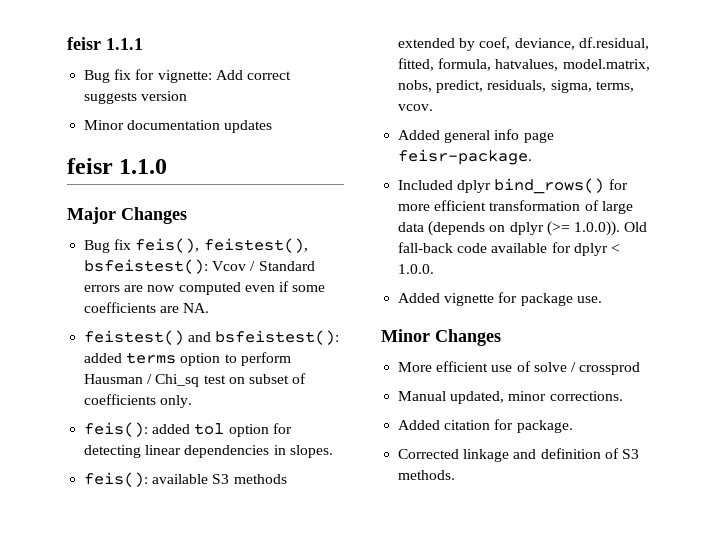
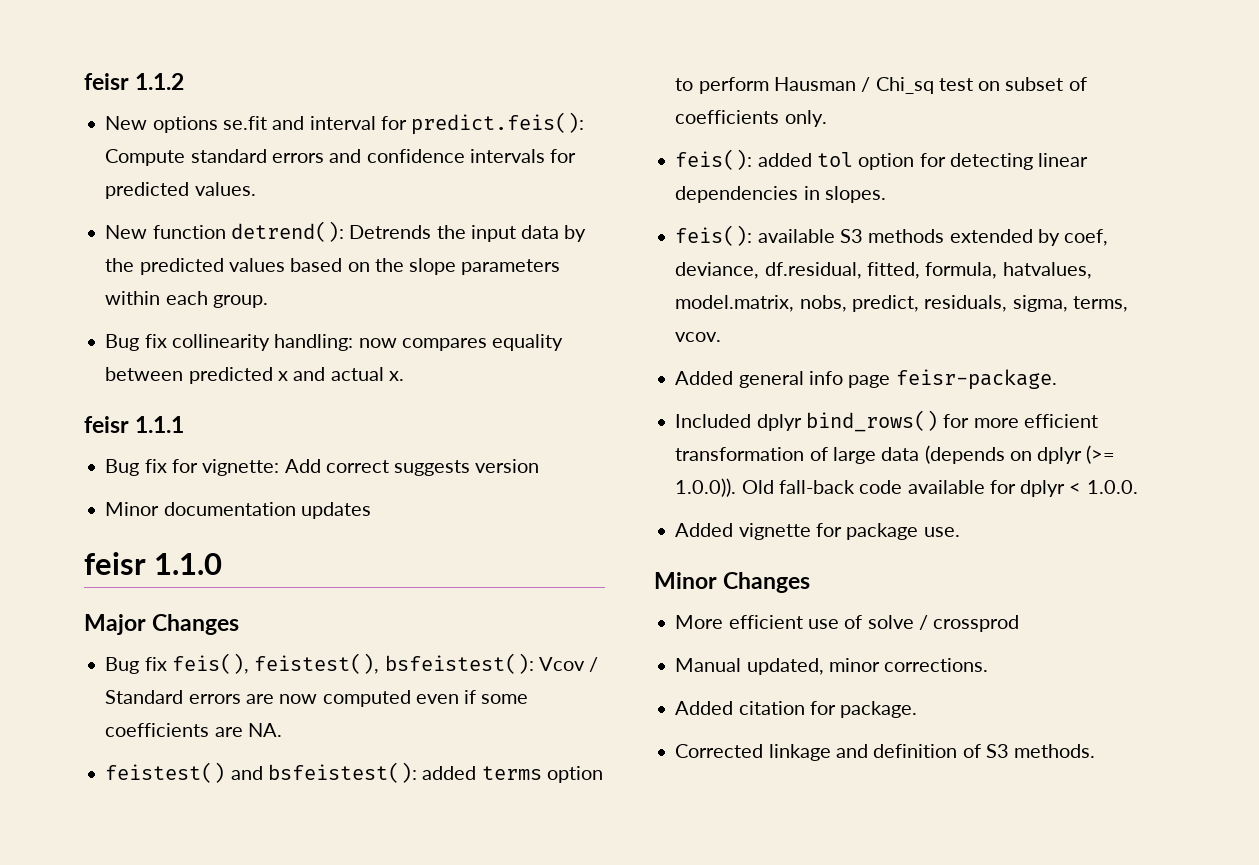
[67,37,101,50] feisr -> [84,73,185,90] [105,112,585,135] [105,149,577,166] [105,182,256,199] [105,221,587,242] [105,258,561,275] [105,291,268,308] [105,334,564,351] [105,367,404,384] [84,416,129,433] feisr 1.1.2 // New options se.fit and interval for predict.feis(): Compute standard errors and confidence intervals for predicted values. // New function detrend(): Detrends the input data by the predicted values based on the slope parameters within each group. // Bug fix collinearity handling: now compares equality between predicted x and actual x. // feisr

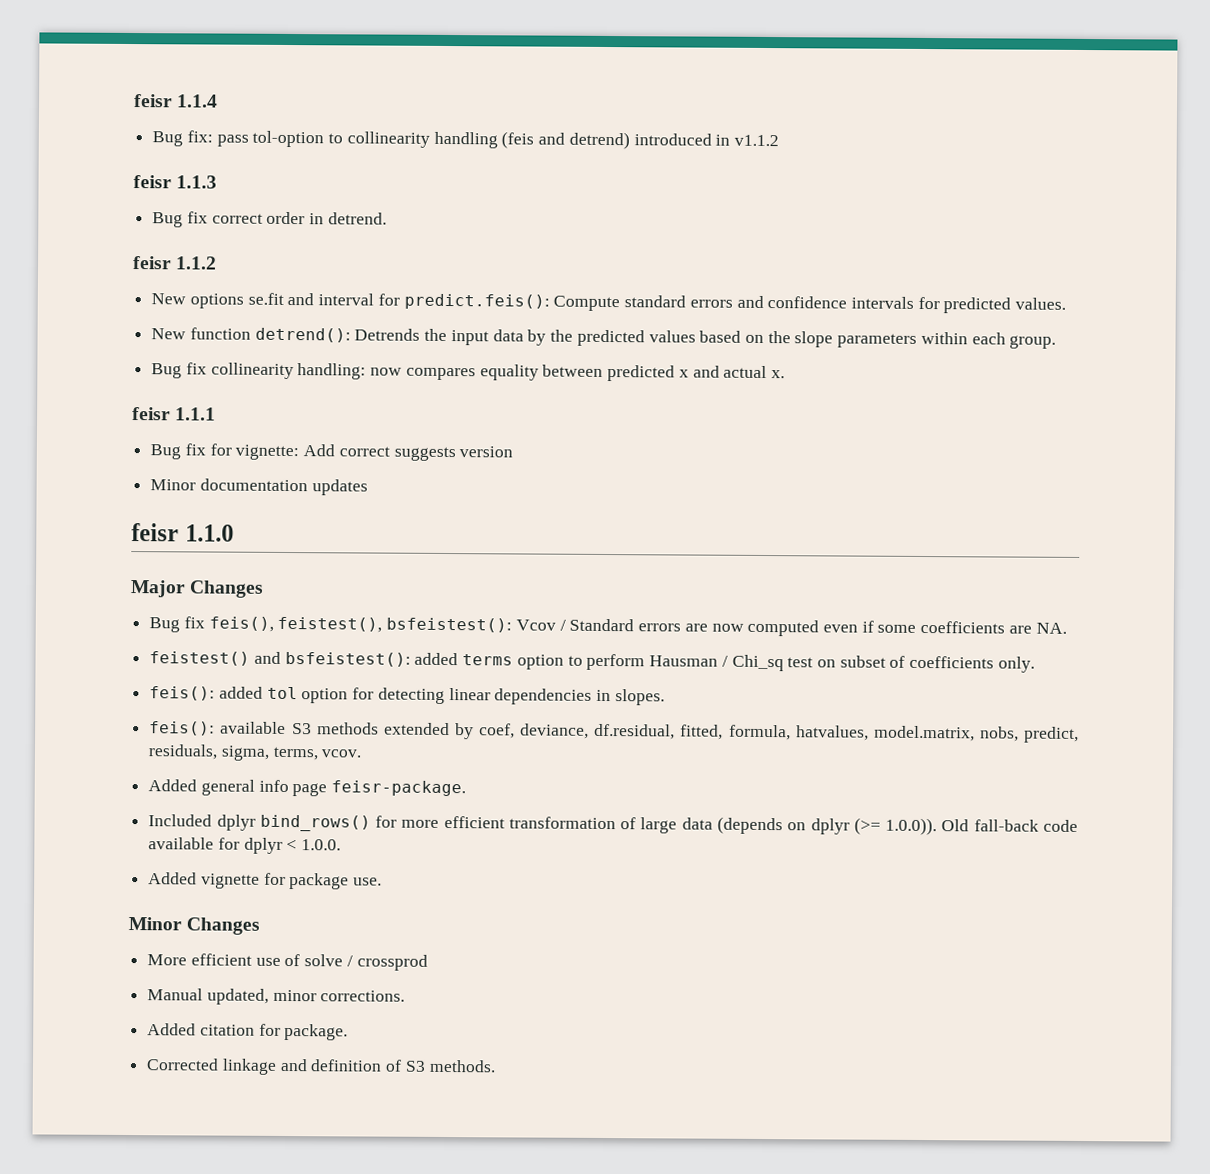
[84,73,129,90] feisr -> [134,94,219,108] [152,130,779,150] [133,175,218,189] [152,211,387,228] [132,256,172,270] feisr 1.1.4 // Bug fix: pass tol-option to collinearity handling (feis and detrend) introduced in v1.1.2 // feisr 1.1.3 // Bug fix correct order in detrend. // feisr

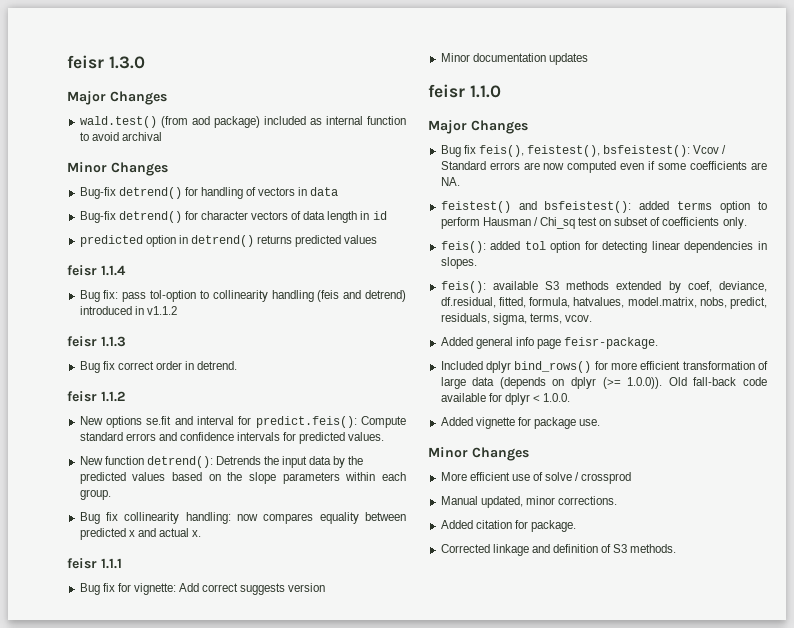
[134,94,173,108] feisr -> [67,55,145,69] [67,91,167,105] [79,116,407,128] [79,132,162,141] [67,162,168,176] [79,187,339,199] [79,211,387,223] [79,235,378,247] [67,265,97,276] feisr 1.3.0 // Major Changes // wald.test() (from aod package) included as internal function to avoid archival // Minor Changes // Bug-fix detrend() for handling of vectors in data // Bug-fix detrend() for character vectors of data length in id // predicted option in detrend() returns predicted values // feisr

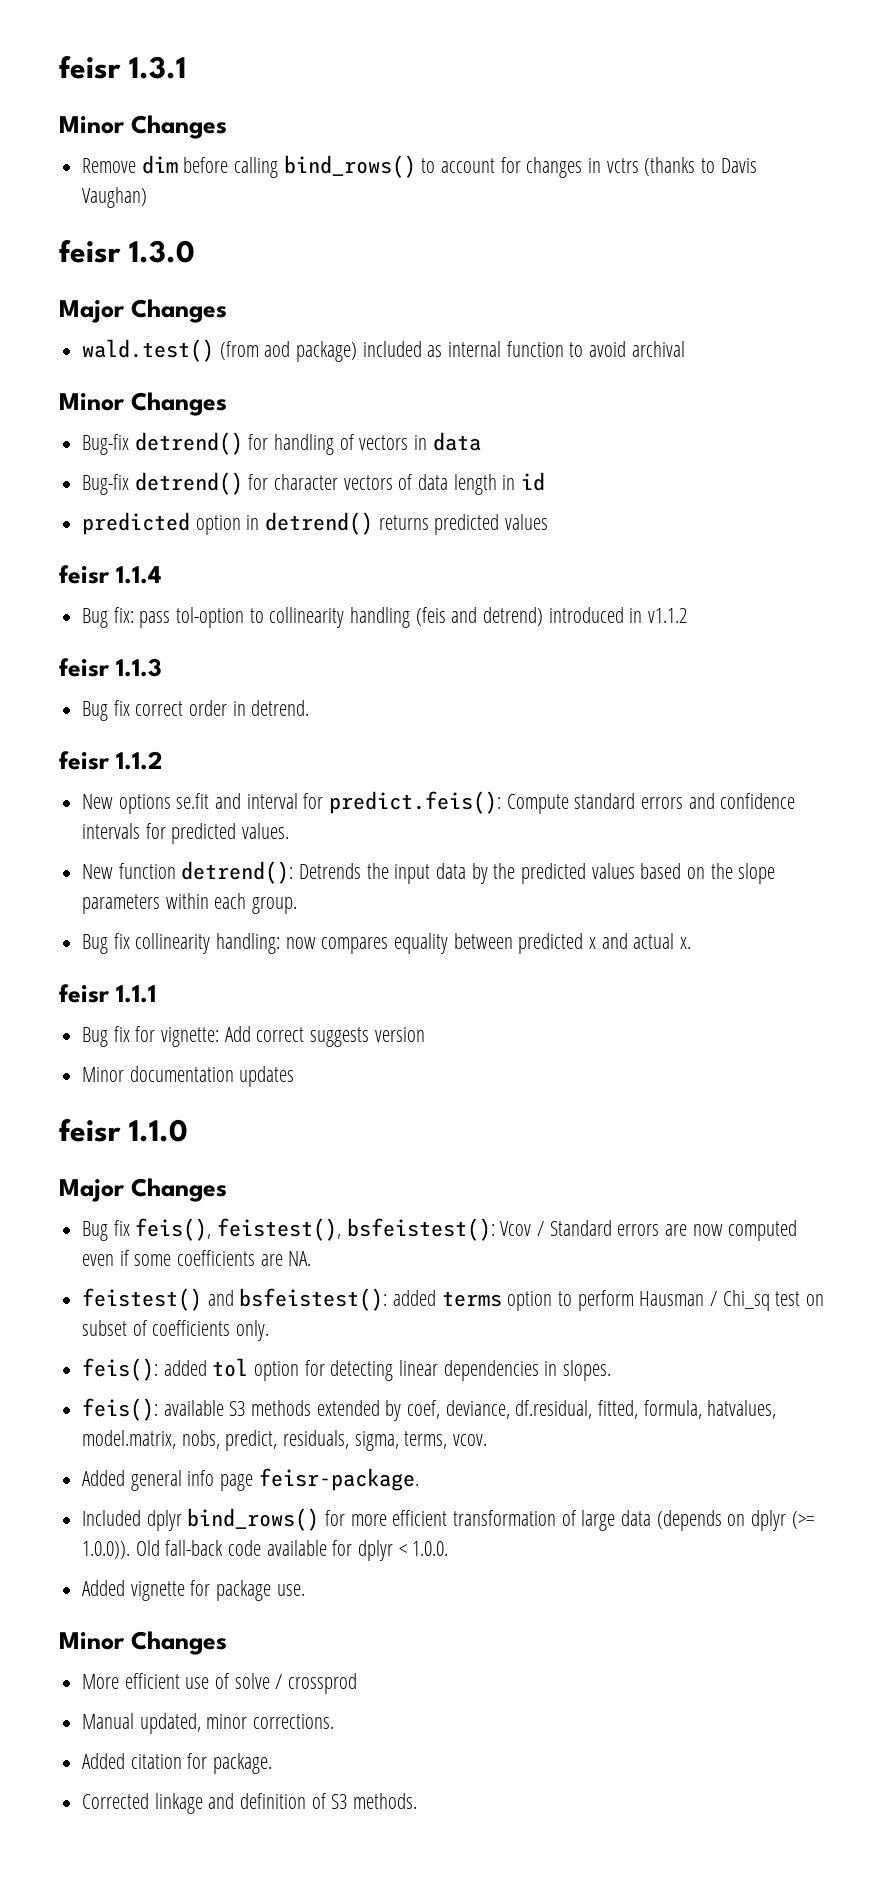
[67,55,104,69] feisr -> [59,55,186,79] [59,115,227,139] [82,155,757,178] [82,187,148,208] [59,239,121,263] feisr 1.3.1 // Minor Changes // Remove dim before calling bind_rows() to account for changes in vctrs (thanks to Davis Vaughan) // feisr

